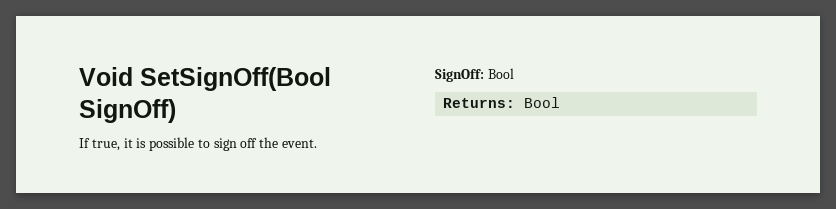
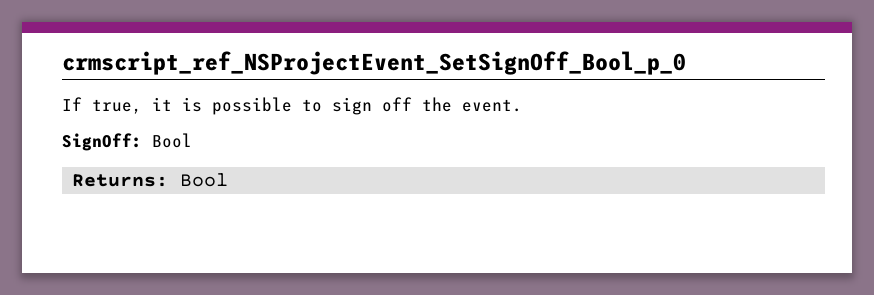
[79,67,331,91] [79,99,176,123] Void SetSignOff(Bool SignOff) -> [62,51,686,75] crmscript_ref_NSProjectEvent_SetSignOff_Bool_p_0

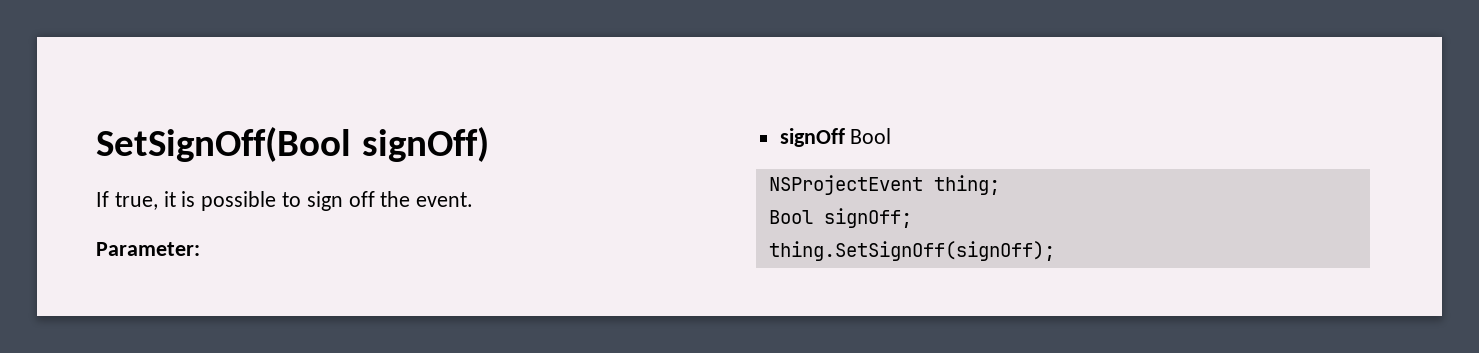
[62,51,686,75] crmscript_ref_NSProjectEvent_SetSignOff_Bool_p_0 -> [96,127,489,162] SetSignOff(Bool signOff)
[62,133,142,151] SignOff: -> [96,242,200,256] [779,128,845,147] Parameter: // signOff
[72,173,229,187] Returns: Bool -> [768,175,1000,195] [768,208,912,228] [768,241,1055,261] NSProjectEvent thing; // Bool signOff; // thing.SetSignOff(signOff);

